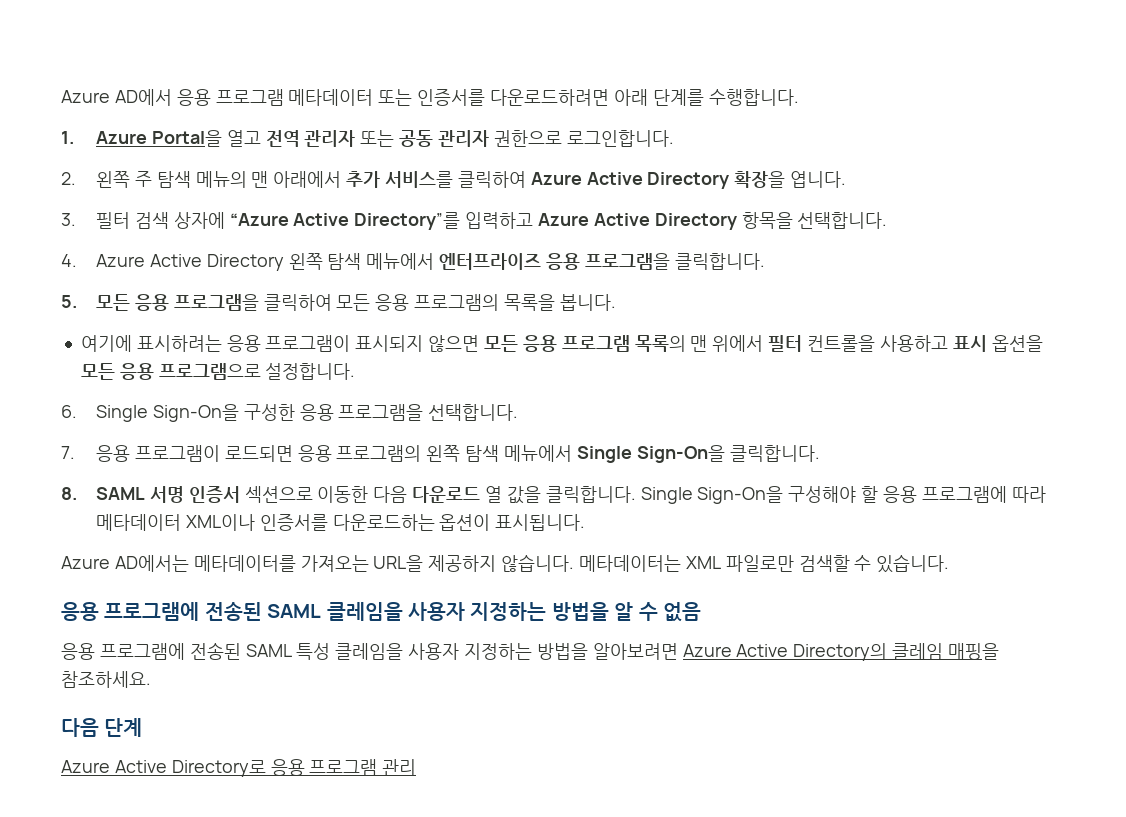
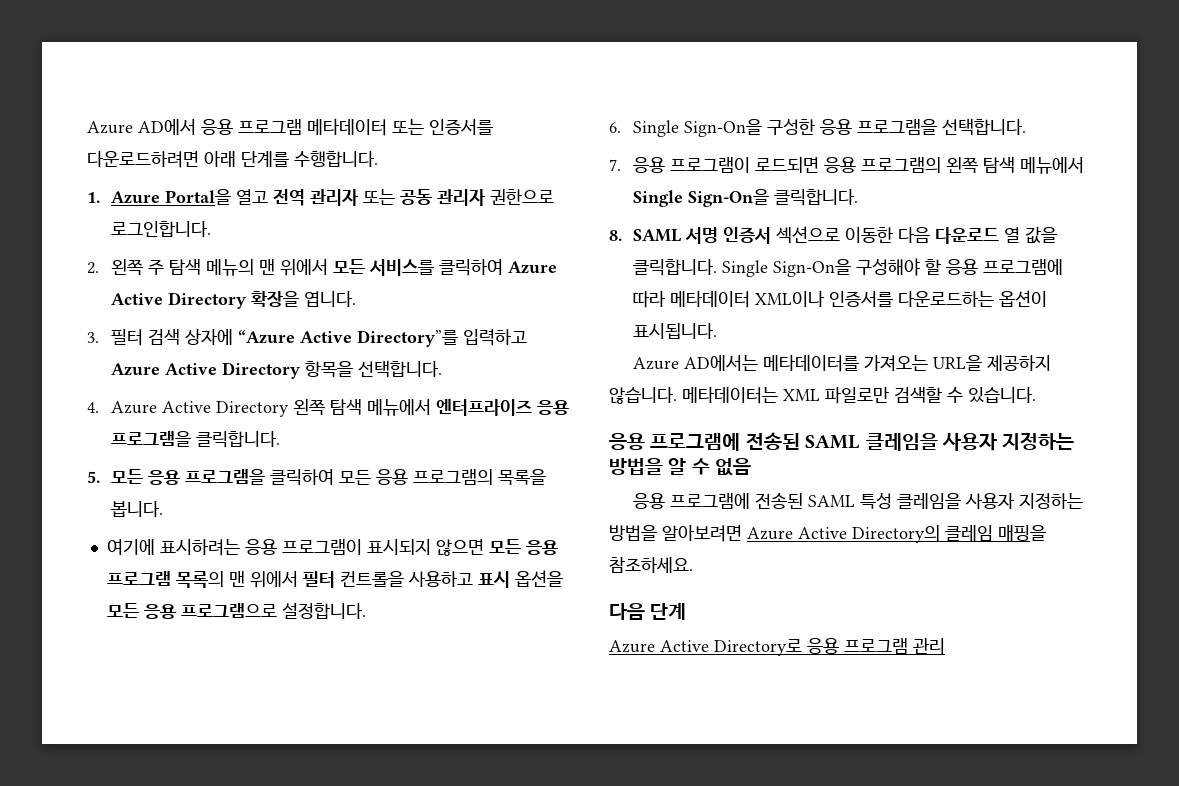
[273,171,381,188] 아래에서 추가 -> [279,259,365,276] 위에서 모든

